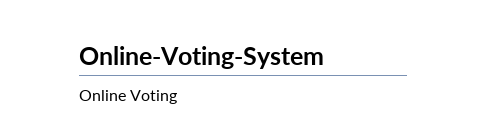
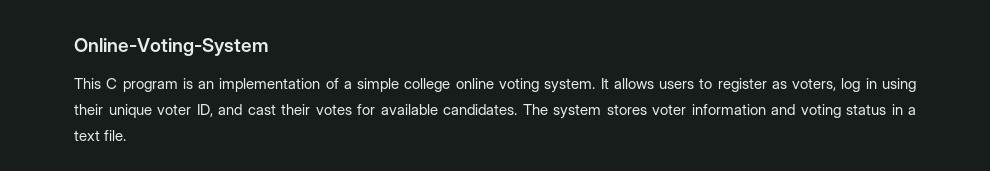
[79,90,178,104] Online Voting -> [74,78,916,93] [74,104,916,119] [74,130,127,141] This C program is an implementation of a simple college online voting system. It allows users to register as voters, log in using their unique voter ID, and cast their votes for available candidates. The system stores voter information and voting status in a text file.

